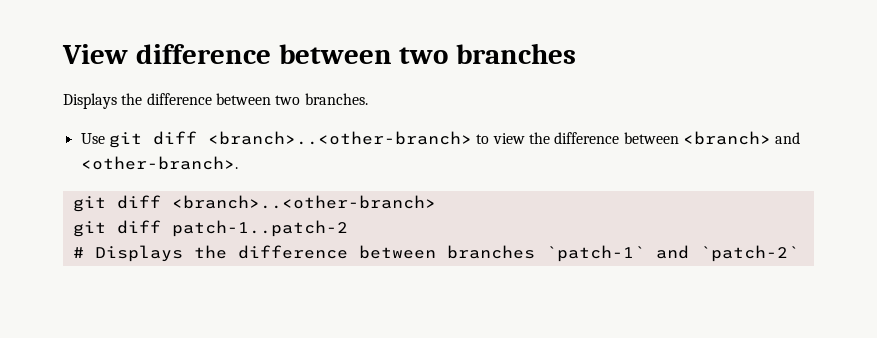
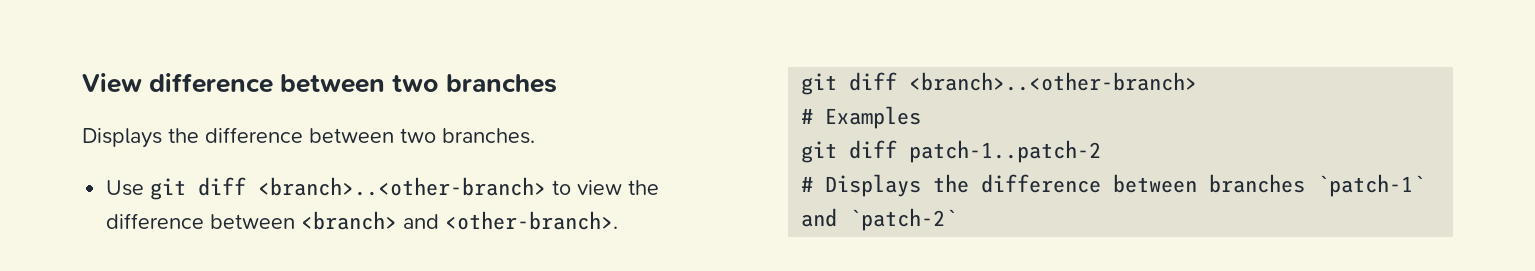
(436, 202) none -> [801,106,922,129] // # Examples

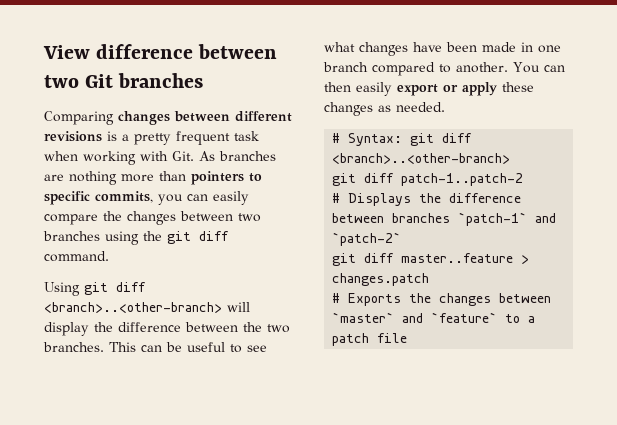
(439, 83) none -> [85,74,114,88] Git
[82,127,394,148] Displays the difference between -> [44,111,292,125] [44,131,259,145] [44,151,276,165] [44,171,262,185] [44,191,249,205] [44,211,261,225] [43,231,229,245] [44,251,109,262] [44,282,146,296] [44,302,250,313] [44,322,262,336] Comparing changes between different revisions is a pretty frequent task when working with Git. As branches are nothing more than pointers to specific commits, you can easily compare the changes between two branches using the git diff command. // Using git diff <branch>..<other-branch> will display the difference between the
[106,177,660,200] [106,211,619,230] [801,72,1198,95] [801,106,922,129] // Use git diff <branch>..<other-branch> to view the difference between <branch> and <other-branch>. // git diff <branch>..<other-branch> // # Examples -> [109,342,267,353] [324,42,561,56] [323,62,565,76] [324,82,534,96] [324,102,445,116] [332,133,473,146] [332,153,511,164] This can be useful to see what changes have been made in one branch compared to another. You can then easily export or apply these changes as needed. // # Syntax: git diff <branch>..<other-branch>
(958, 219) none -> [332,253,530,266] [332,273,430,286] [332,293,552,306] [332,312,536,323] [332,333,408,346] // git diff master..feature > changes.patch // # Exports the changes between `master` and `feature` to a patch file

